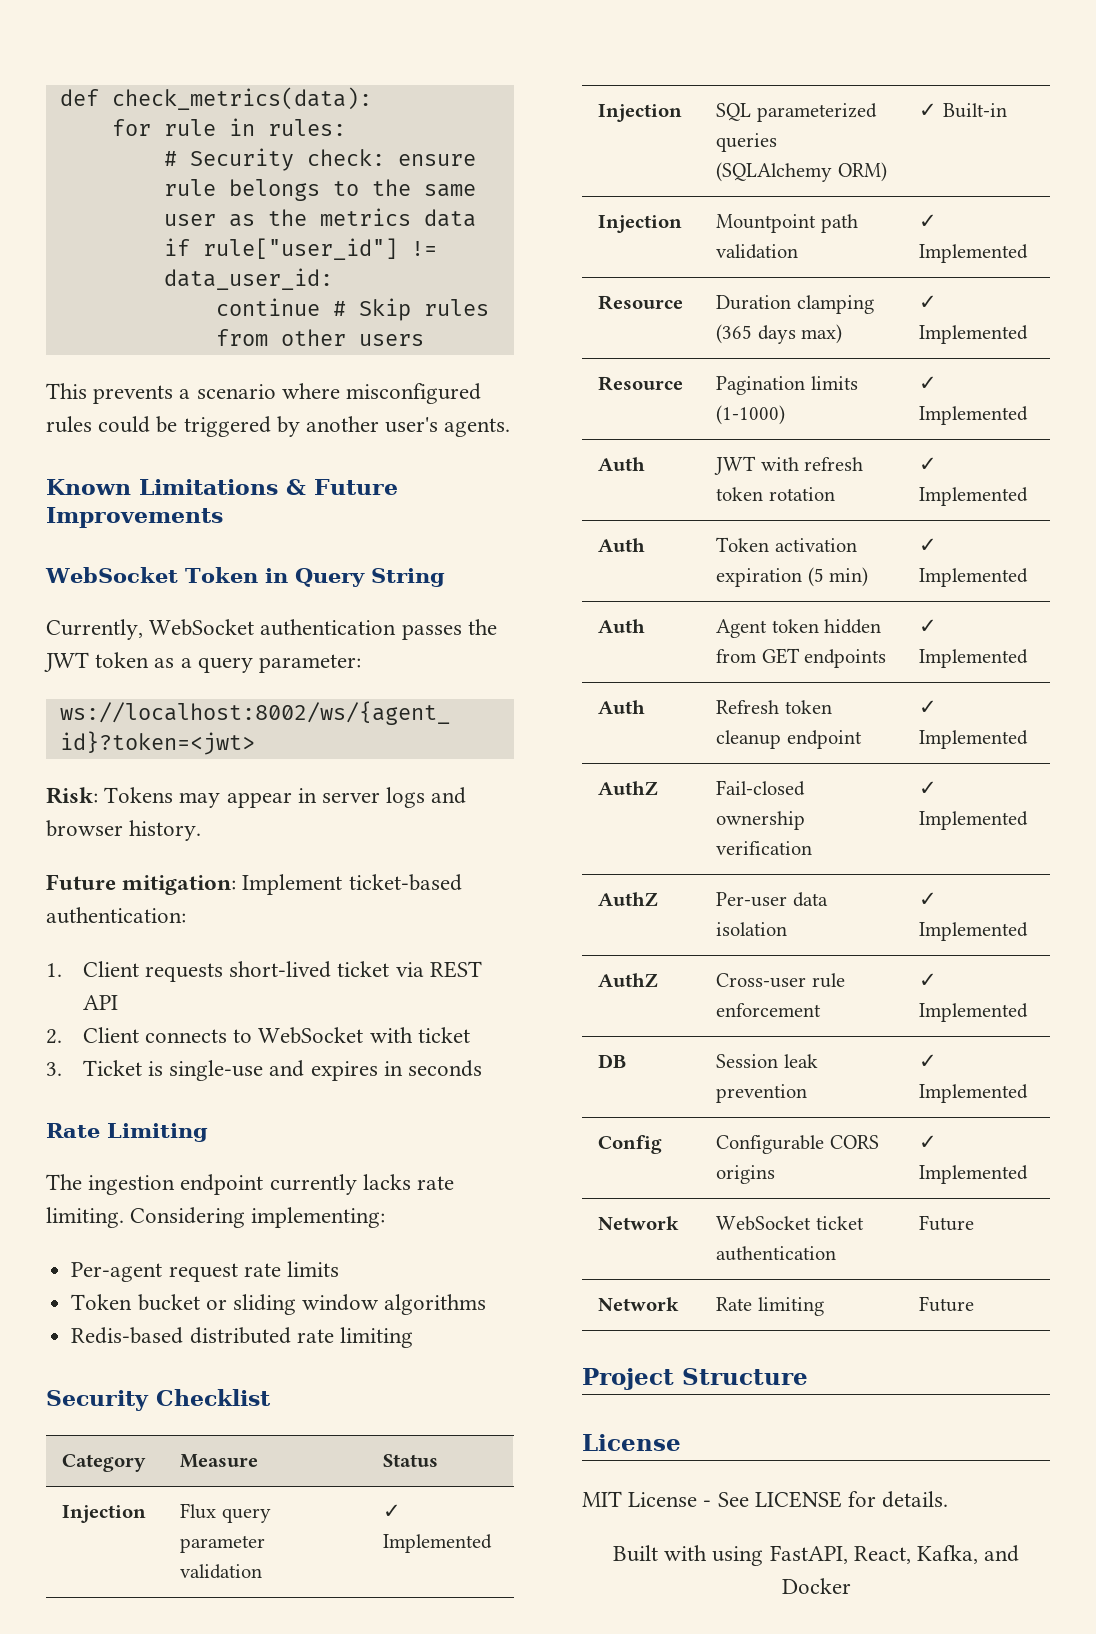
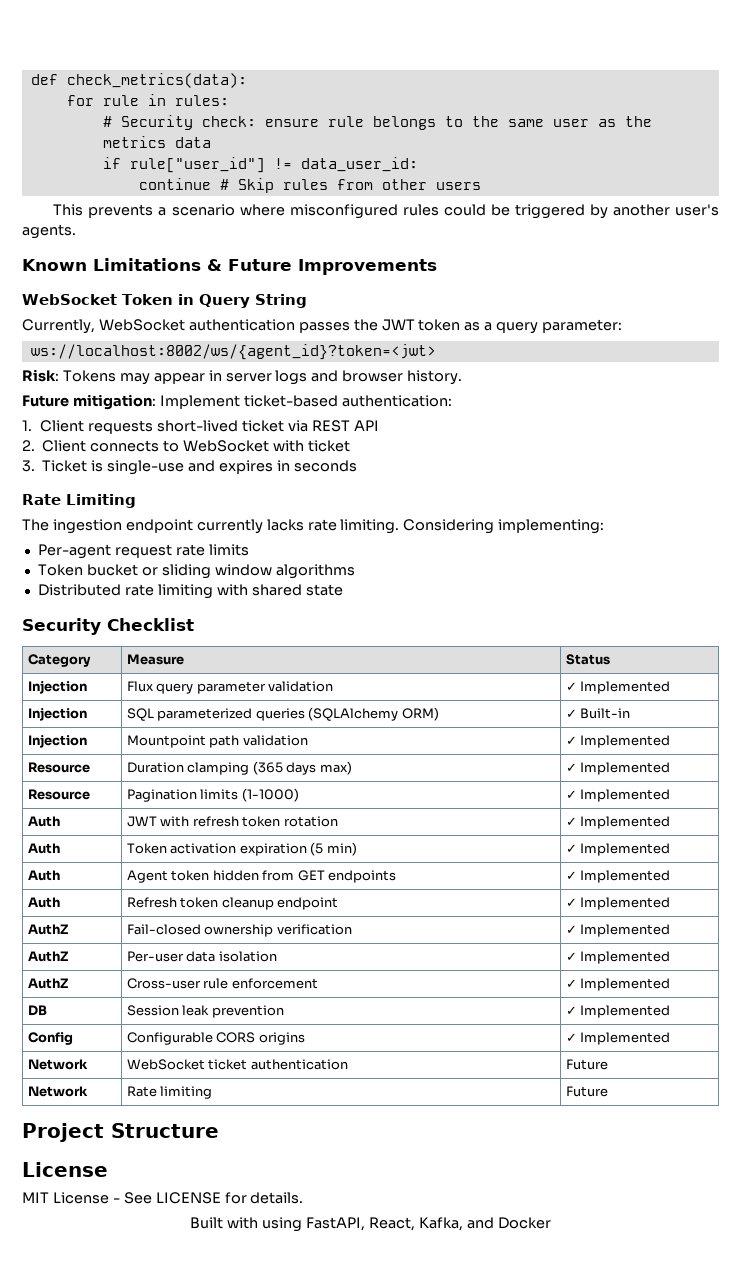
[71,1327,291,1344] Redis-based distributed -> [37,584,121,596] Distributed
(413, 1337) none -> [216,584,343,596] with shared state

